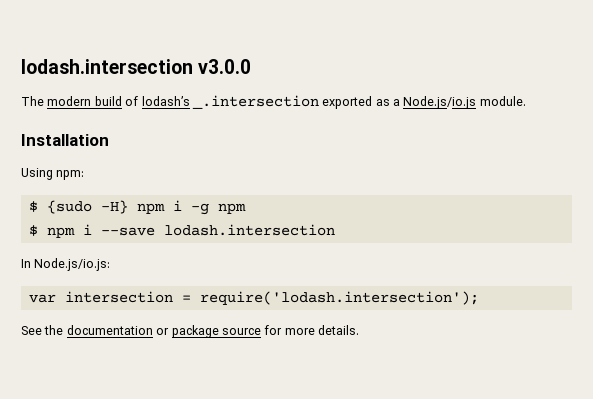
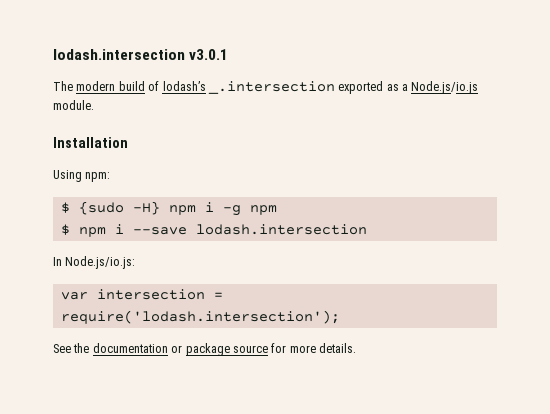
[21,59,252,74] lodash.intersection v3.0.0 -> [53,49,229,60] lodash.intersection v3.0.1

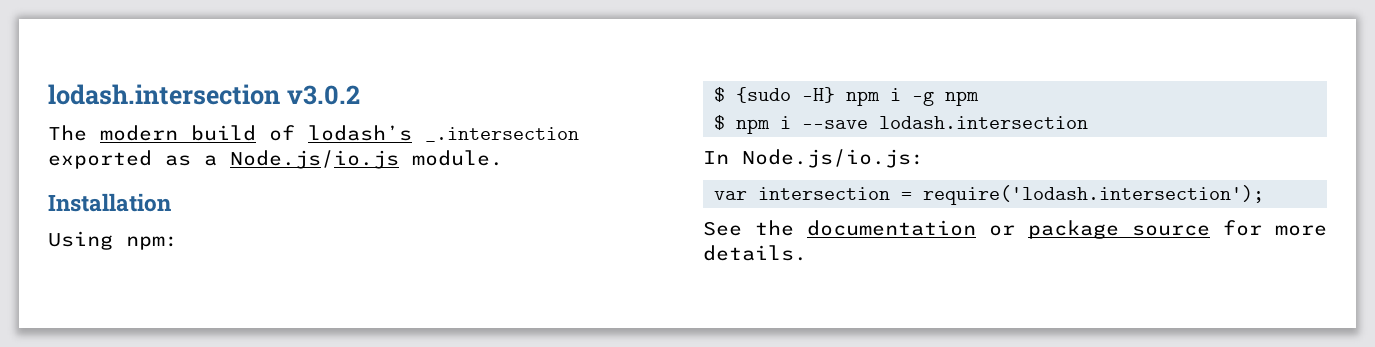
[53,49,229,60] lodash.intersection v3.0.1 -> [48,84,360,105] lodash.intersection v3.0.2

